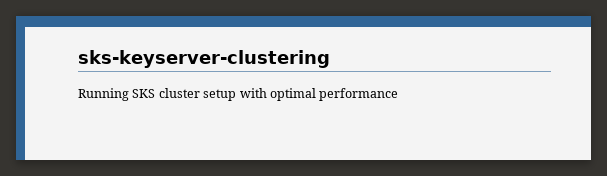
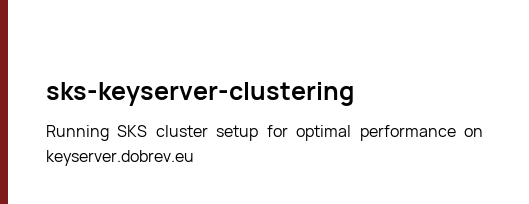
[239,88,267,98] with -> [266,125,288,137] for
(399, 94) none -> [464,128,483,137] [46,150,194,166] on keyserver.dobrev.eu

